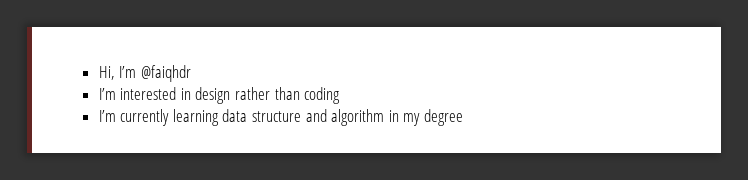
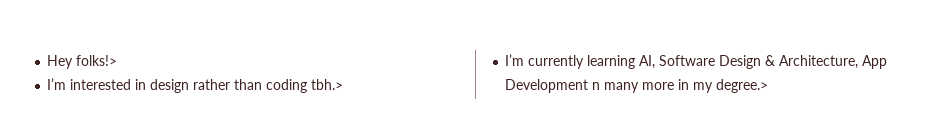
[98,65,191,82] Hi, I’m @faiqhdr -> [47,55,118,69] Hey folks!>
(341, 95) none -> [311,79,344,90] tbh.>
[222,109,385,126] data structure and algorithm -> [639,55,888,69] [505,79,675,93] AI, Software Design & Architecture, App Development n many more
[424,109,464,126] degree -> [716,79,769,93] degree.>

